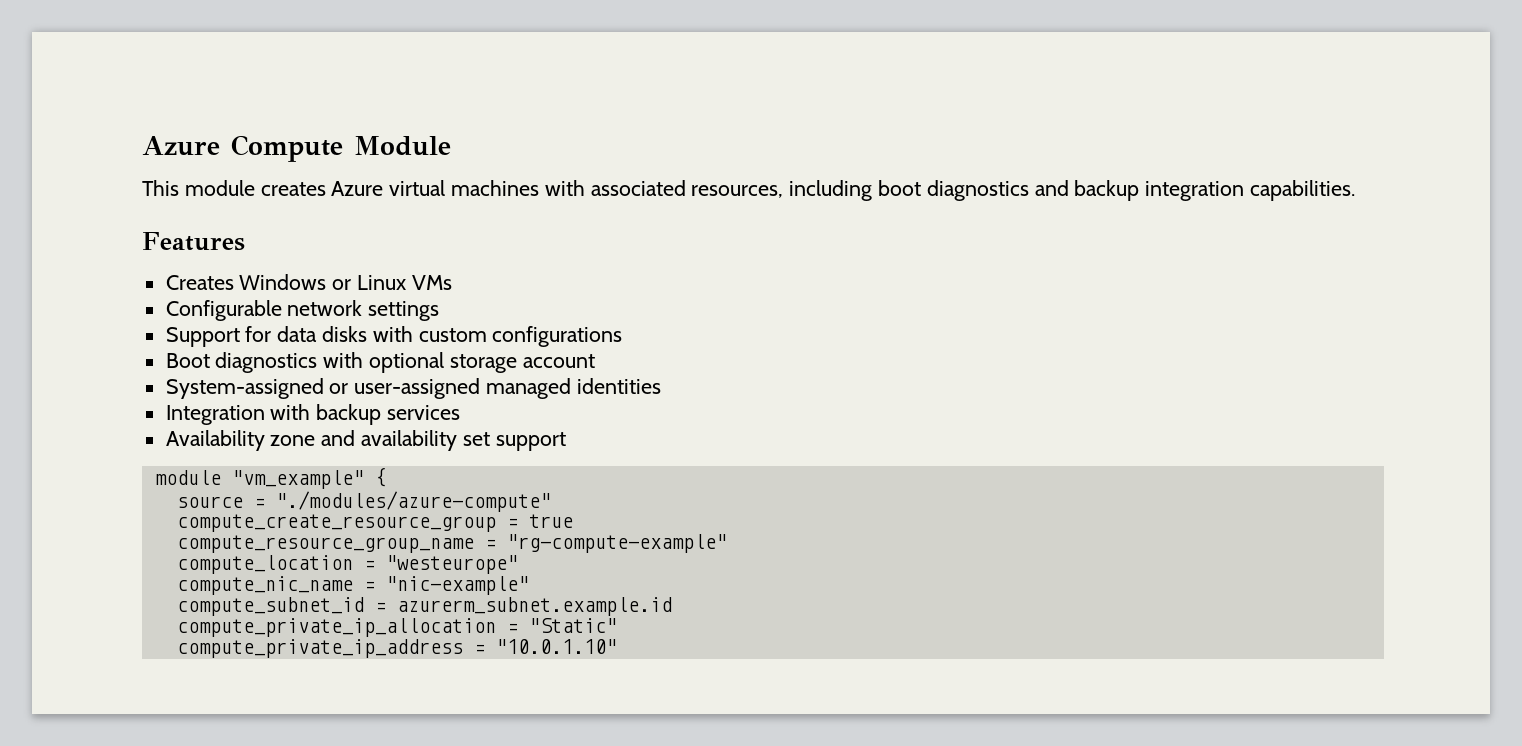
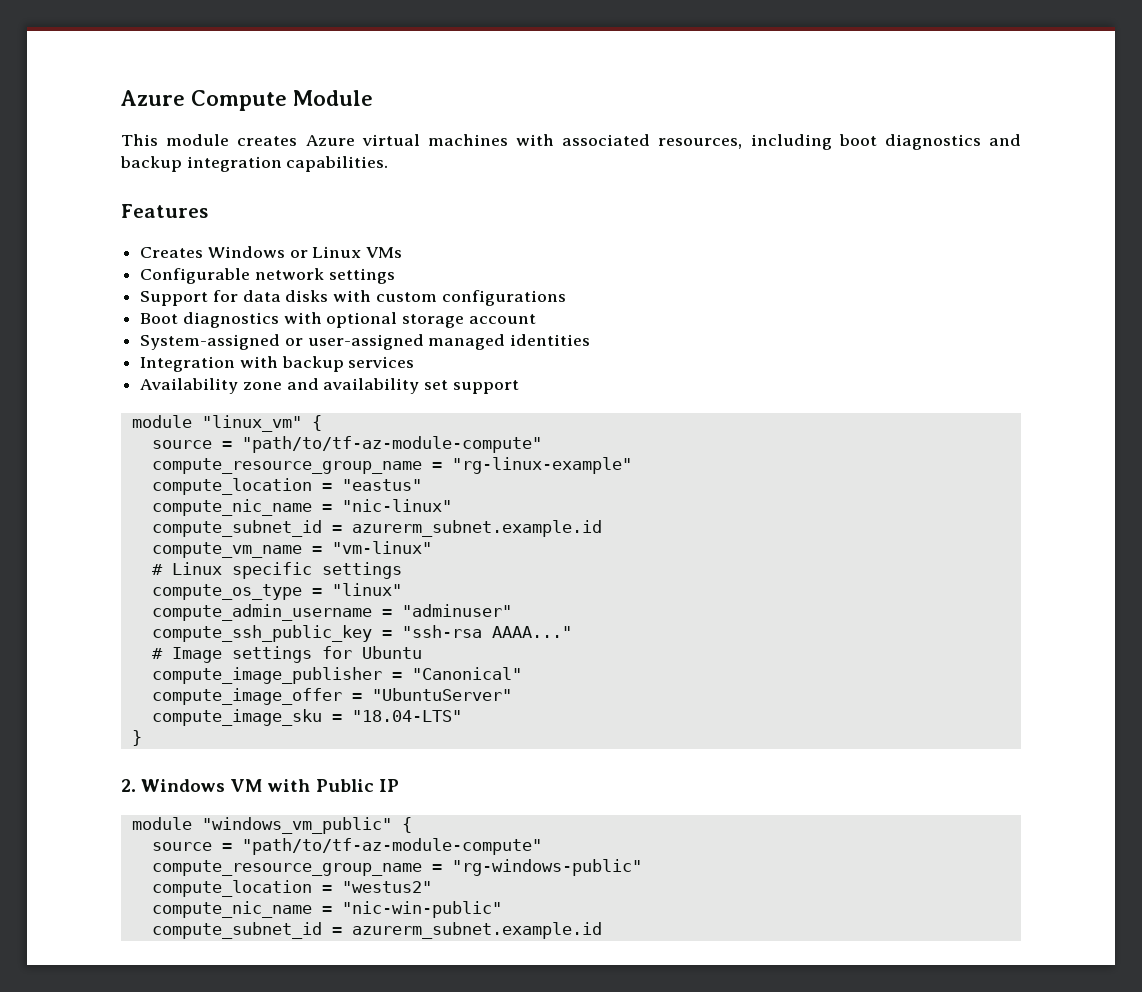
[231,467,386,489] [176,491,551,512] [176,514,573,532] [176,534,727,553] [176,555,518,574] [176,576,529,595] "vm_example" { // source = "./modules/azure-compute" // compute_create_resource_group = true // compute_resource_group_name = "rg-compute-example" // compute_location = "westeurope" // compute_nic_name = "nic-example" -> [201,415,322,432] [151,436,542,453] [151,457,632,474] [151,478,422,495] [151,499,452,516] "linux_vm" { // source = "path/to/tf-az-module-compute" // compute_resource_group_name = "rg-linux-example" // compute_location = "eastus" // compute_nic_name = "nic-linux"
[176,618,617,637] [176,639,617,658] compute_private_ip_allocation = "Static" // compute_private_ip_address = "10.0.1.10" -> [151,541,432,558] [151,562,402,579] [151,583,402,600] [151,604,512,621] [151,625,572,642] [151,646,422,663] [151,667,522,684] [151,688,512,705] [151,709,462,726] [131,730,142,746] [121,779,399,792] [131,817,412,834] [151,838,542,855] [151,859,642,876] [151,880,432,897] [151,901,502,918] [151,922,602,939] compute_vm_name = "vm-linux" // # Linux specific settings // compute_os_type = "linux" // compute_admin_username = "adminuser" // compute_ssh_public_key = "ssh-rsa AAAA..." // # Image settings for Ubuntu // compute_image_publisher = "Canonical" // compute_image_offer = "UbuntuServer" // compute_image_sku = "18.04-LTS" // } // 2. Windows VM with Public IP // module "windows_vm_public" { // source = "path/to/tf-az-module-compute" // compute_resource_group_name = "rg-windows-public" // compute_location = "westus2" // compute_nic_name = "nic-win-public" // compute_subnet_id = azurerm_subnet.example.id

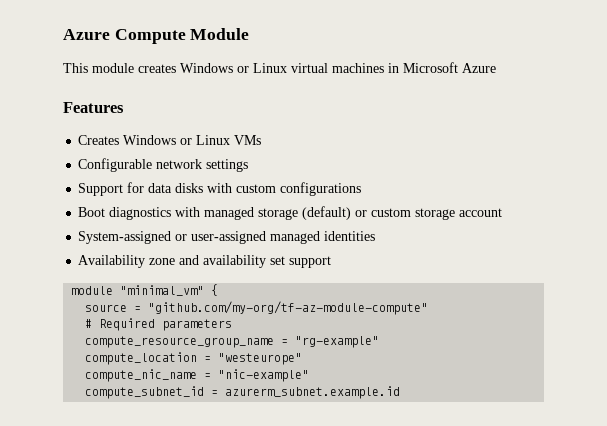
[305,134,1021,150] [120,156,389,172] Azure virtual machines with associated resources, including boot diagnostics and backup integration capabilities. -> [180,62,496,73] Windows or Linux virtual machines in Microsoft Azure
[326,312,398,328] optional -> [204,206,412,220] managed storage (default) or custom
[140,356,415,372] // Integration with backup services -> (376, 236) none
[201,415,322,432] [151,436,542,453] [151,457,632,474] [151,478,422,495] [151,499,452,516] [151,520,602,537] [151,541,432,558] [151,562,402,579] [151,583,402,600] [151,604,512,621] [151,625,572,642] [151,646,422,663] [151,667,522,684] [151,688,512,705] [151,709,462,726] [131,730,142,746] [121,779,399,792] [131,817,412,834] [151,838,542,855] [151,859,642,876] [151,880,432,897] [151,901,502,918] [151,922,602,939] "linux_vm" { // source = "path/to/tf-az-module-compute" // compute_resource_group_name = "rg-linux-example" // compute_location = "eastus" // compute_nic_name = "nic-linux" // compute_subnet_id = azurerm_subnet.example.id // compute_vm_name = "vm-linux" // # Linux specific settings // compute_os_type = "linux" // compute_admin_username = "adminuser" // compute_ssh_public_key = "ssh-rsa AAAA..." // # Image settings for Ubuntu // compute_image_publisher = "Canonical" // compute_image_offer = "UbuntuServer" // compute_image_sku = "18.04-LTS" // } // 2. Windows VM with Public IP // module "windows_vm_public" { // source = "path/to/tf-az-module-compute" // compute_resource_group_name = "rg-windows-public" // compute_location = "westus2" // compute_nic_name = "nic-win-public" // compute_subnet_id = azurerm_subnet.example.id -> [120,284,219,296] [85,301,429,315] [85,318,233,331] [85,336,380,348] [85,352,303,365] [85,369,310,382] [85,386,401,399] "minimal_vm" { // source = "github.com/my-org/tf-az-module-compute" // # Required parameters // compute_resource_group_name = "rg-example" // compute_location = "westeurope" // compute_nic_name = "nic-example" // compute_subnet_id = azurerm_subnet.example.id

